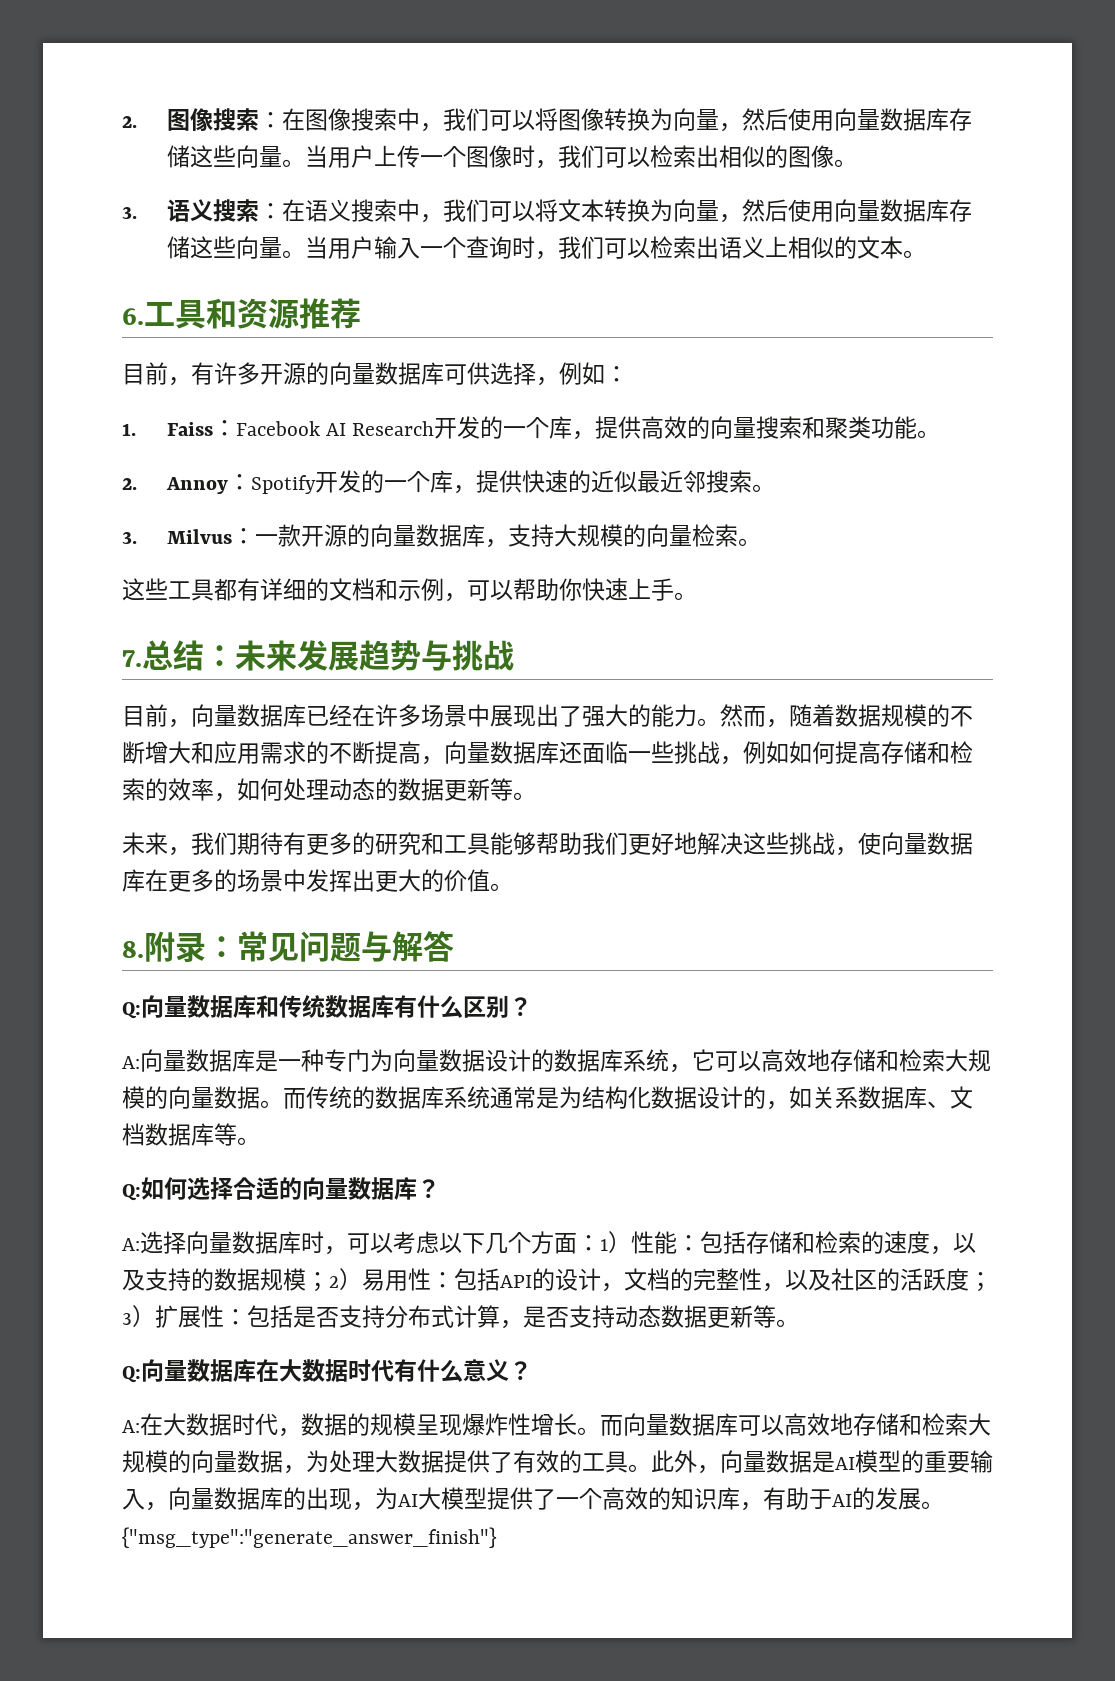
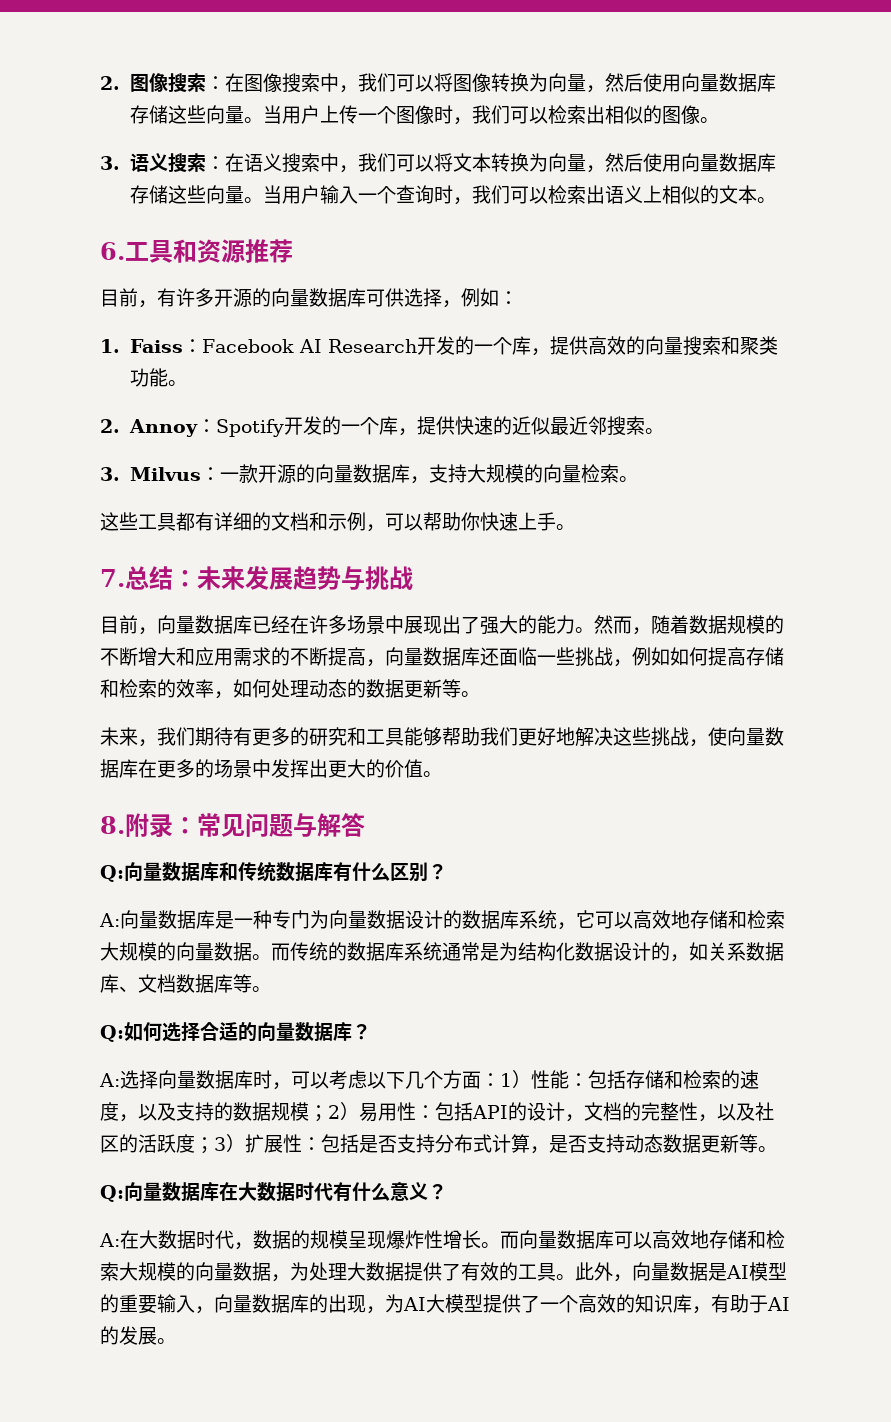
[122,1527,497,1548] {"msg_type":"generate_answer_finish"} -> (176, 1341) none

